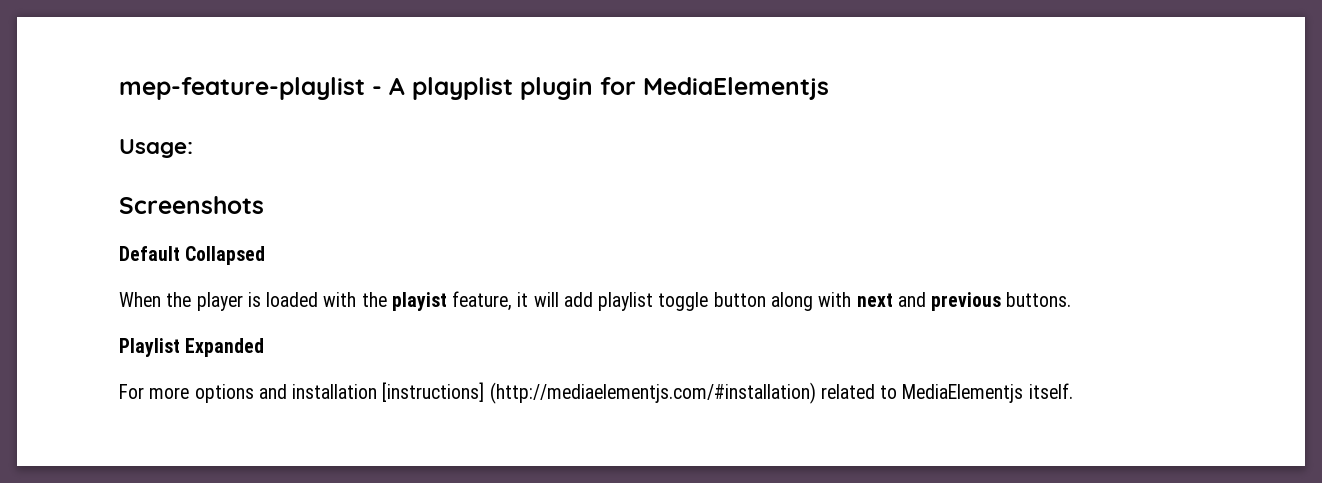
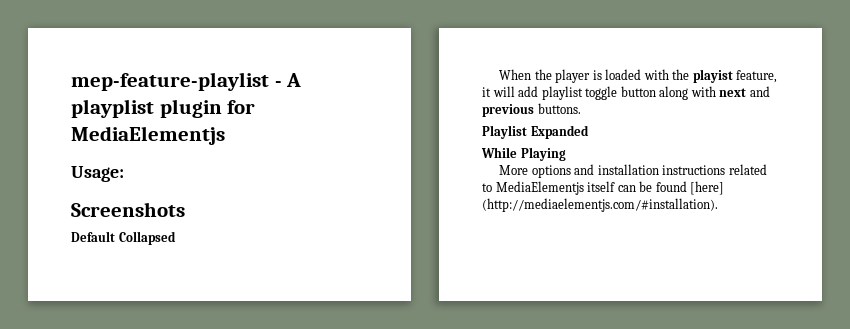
[119,384,190,399] For more -> [481,147,566,161] [499,165,529,175] While Playing // More
[382,382,816,404] [instructions] (http://mediaelementjs.com/#installation) -> [662,165,726,175] instructions
[1028,383,1073,399] itself. -> [587,181,725,195] [482,198,718,212] itself can be found [here] (http://mediaelementjs.com/#installation).

